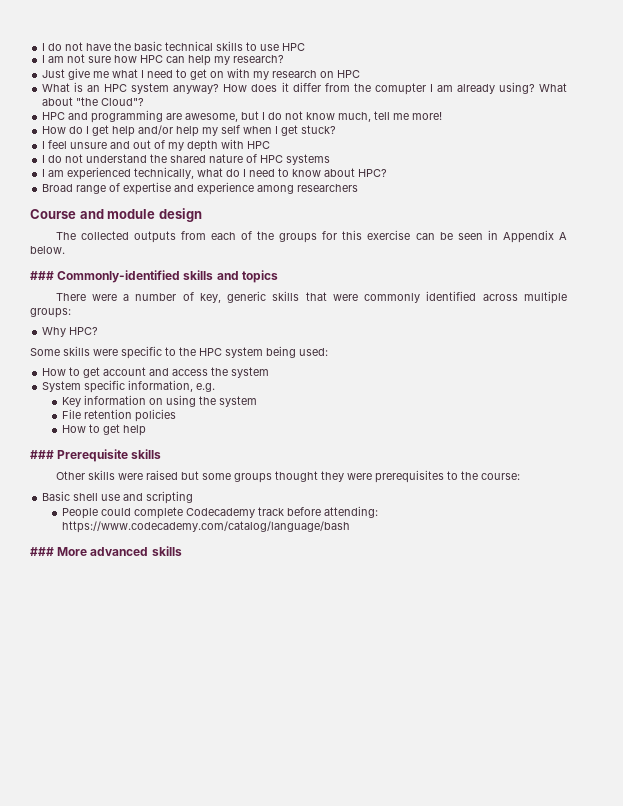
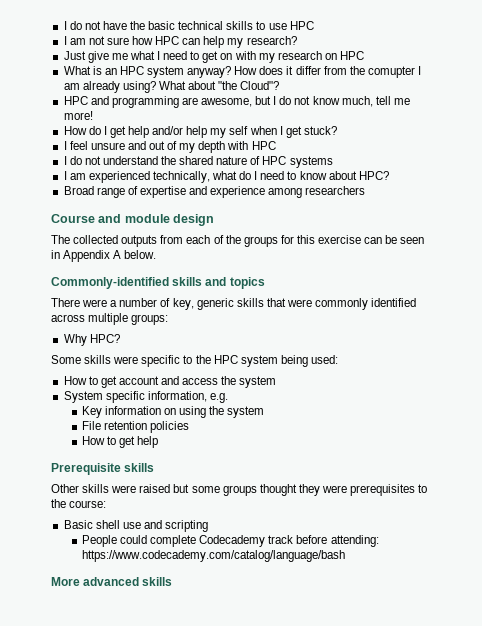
[30,271,54,280] ### -> (157, 254) none
[30,450,54,459] ### -> (159, 442) none
[30,547,54,556] ### -> (345, 556) none

